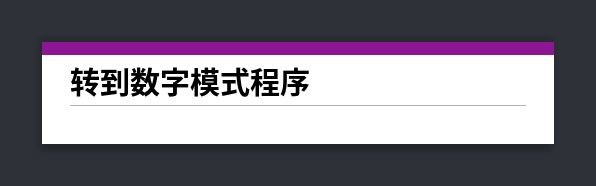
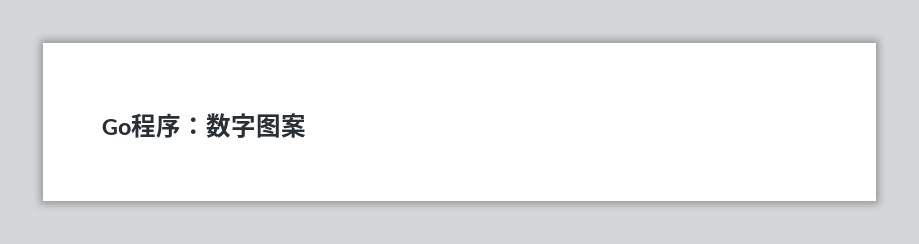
[70,67,310,97] 转到数字模式程序 -> [102,113,306,138] Go程序：数字图案

